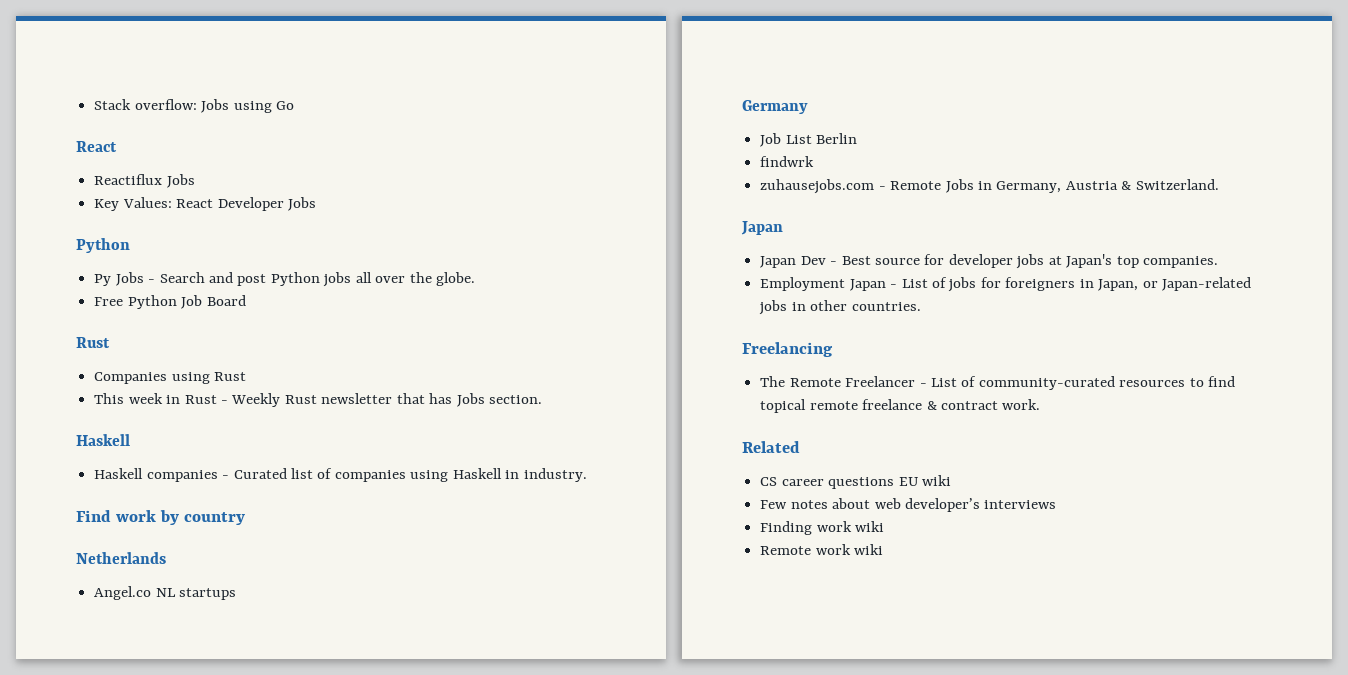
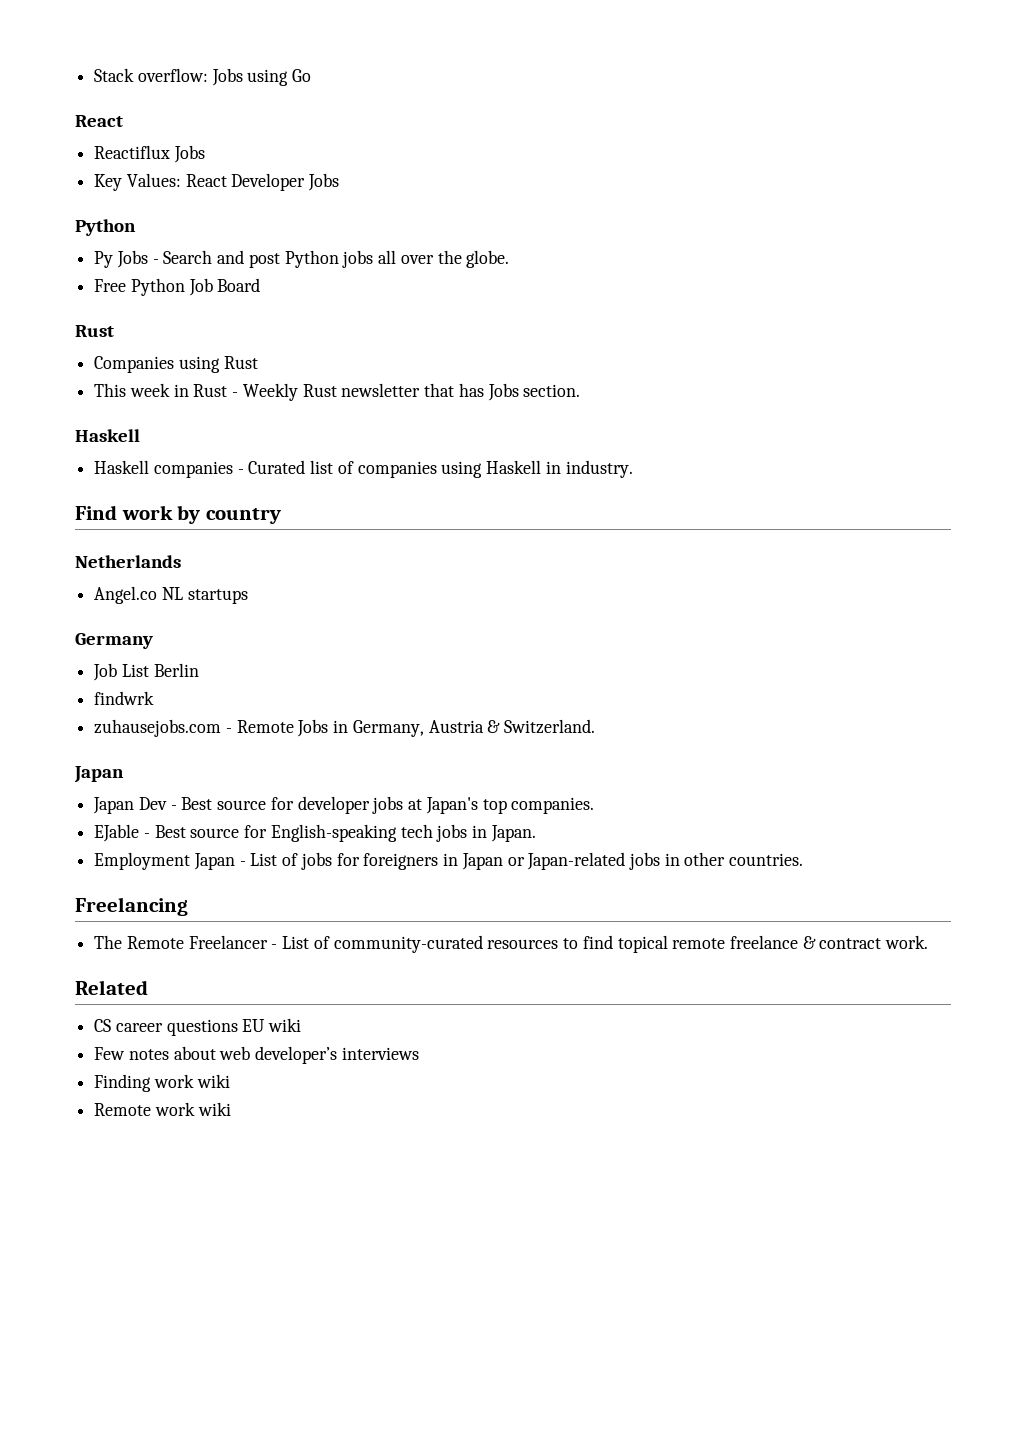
(1219, 262) none -> [94,824,536,842] // EJable - Best source for English-speaking tech jobs in Japan.
[1098,279,1139,291] Japan, -> [461,853,503,870] Japan

